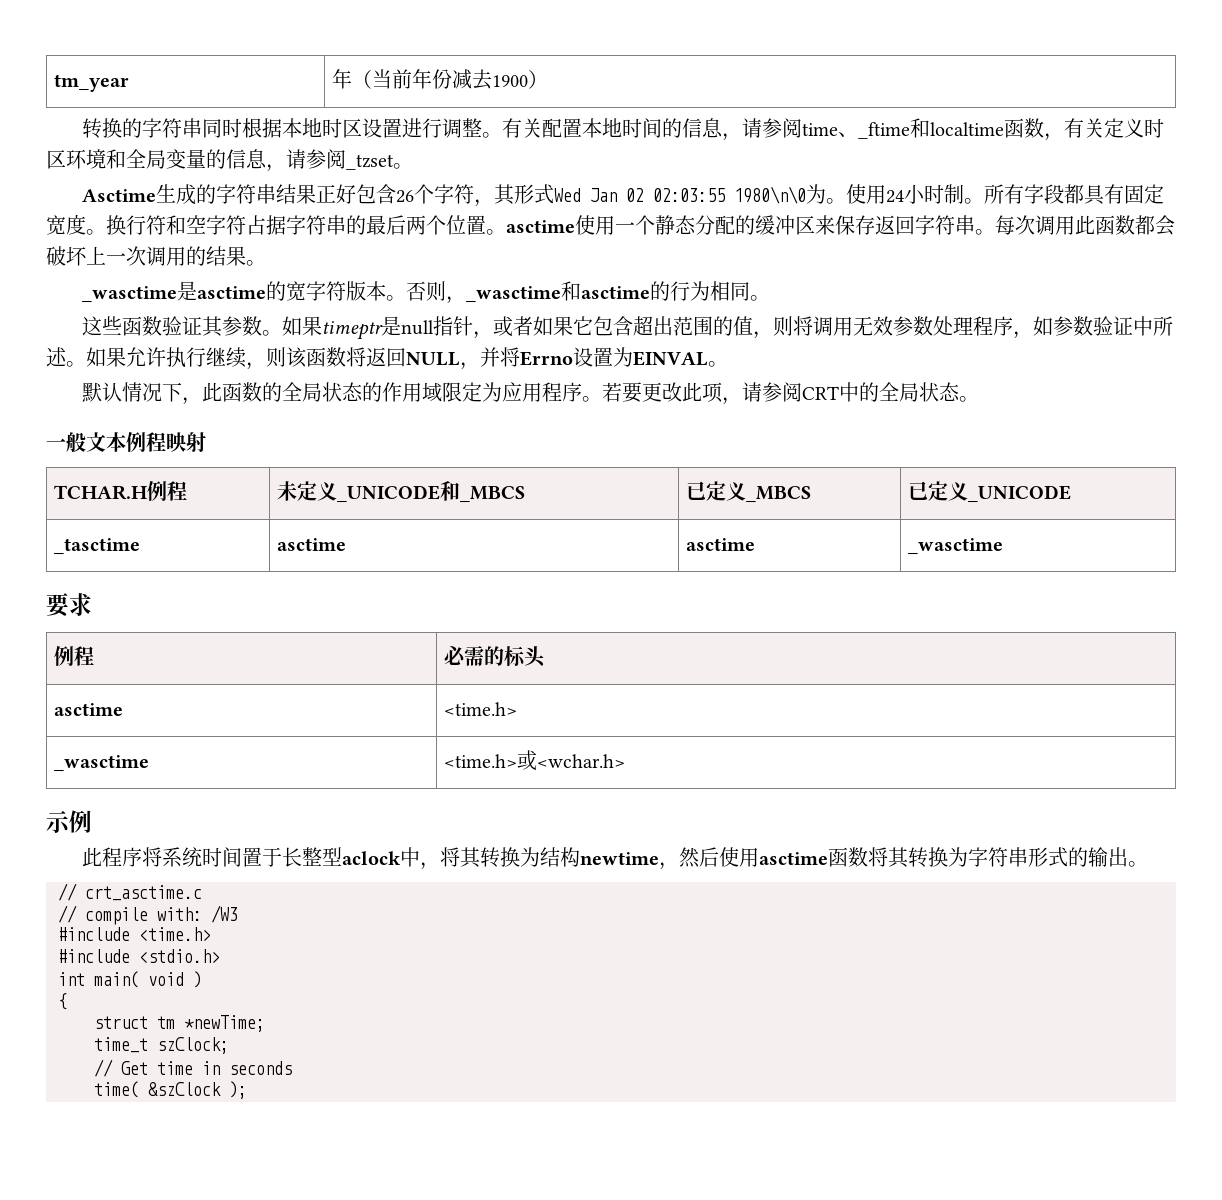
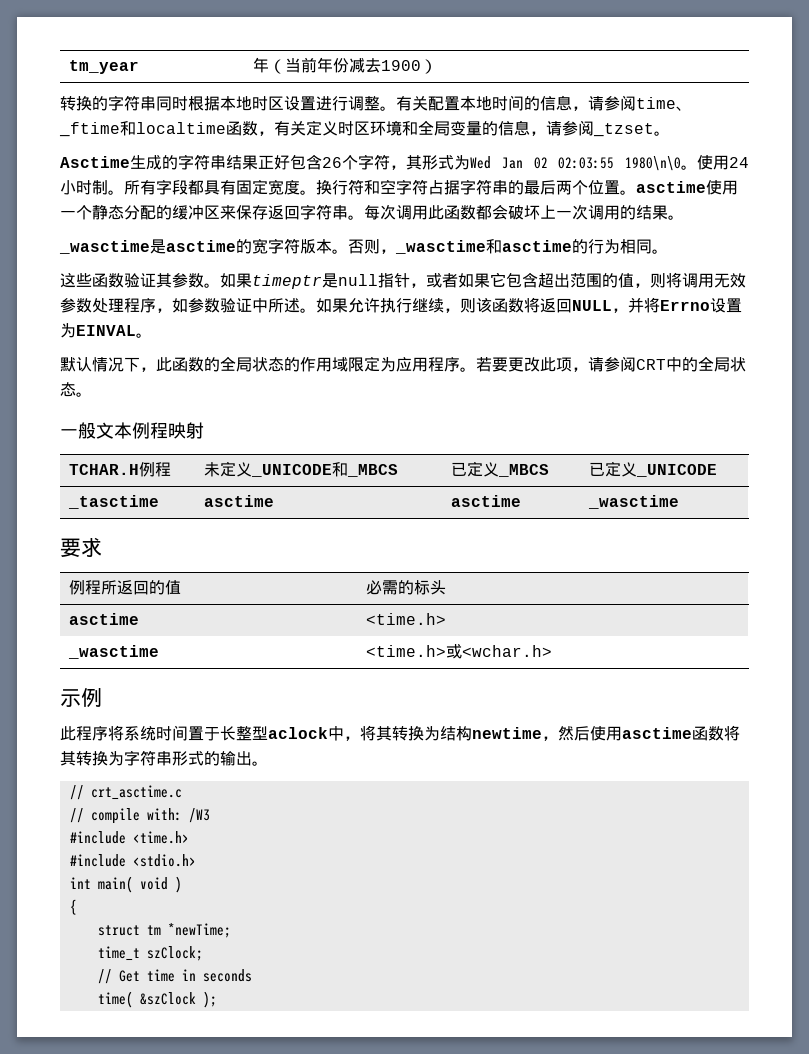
(554, 194) none -> [454,155,470,170] 为
[805,184,826,204] 为 -> (681, 163) none
(95, 656) none -> [100,580,181,595] 所返回的值

